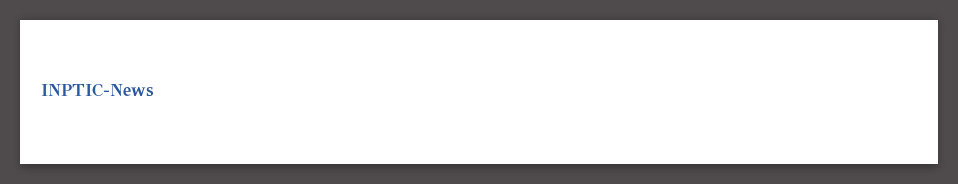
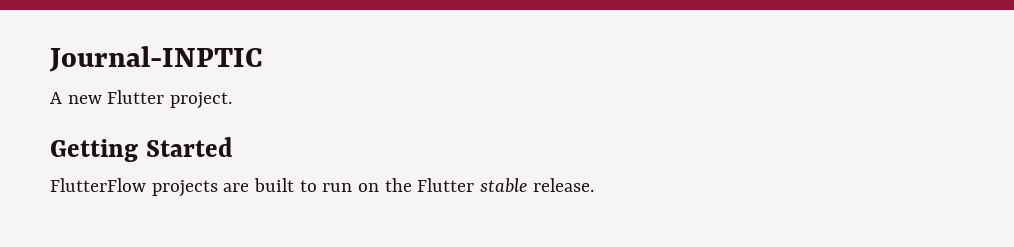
[41,83,154,97] INPTIC-News -> [49,46,263,72] [50,90,233,109] [50,137,233,162] [50,178,594,197] Journal-INPTIC // A new Flutter project. // Getting Started // FlutterFlow projects are built to run on the Flutter stable release.

